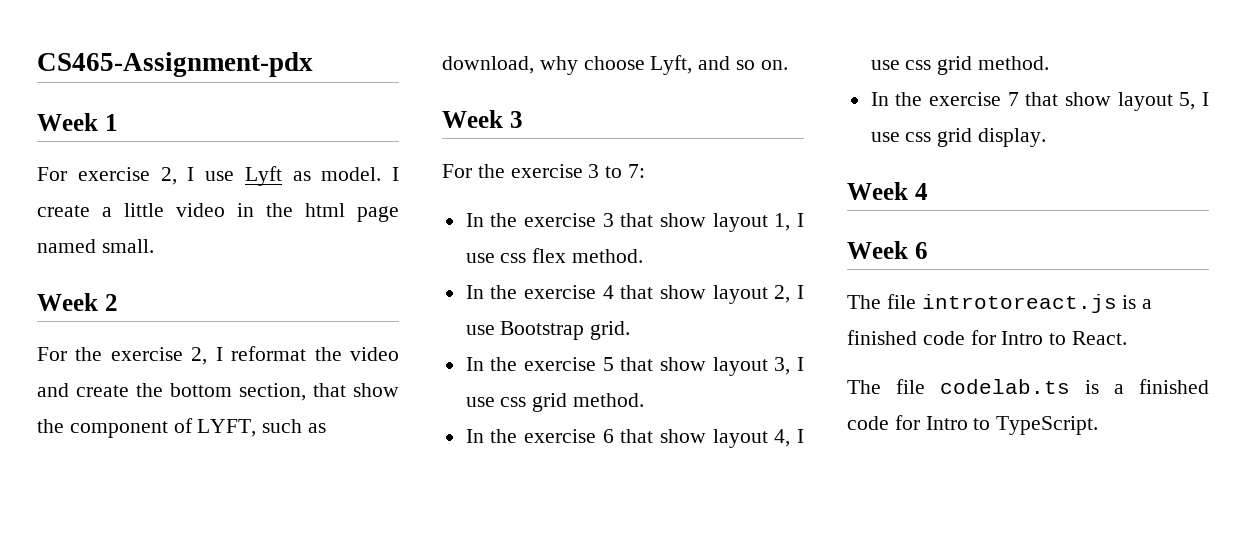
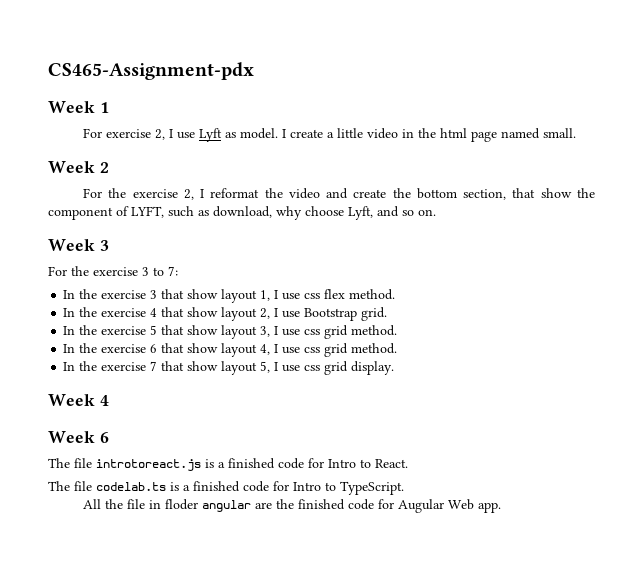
(1099, 425) none -> [83,499,502,513] // All the file in floder angular are the finished code for Augular Web app.

